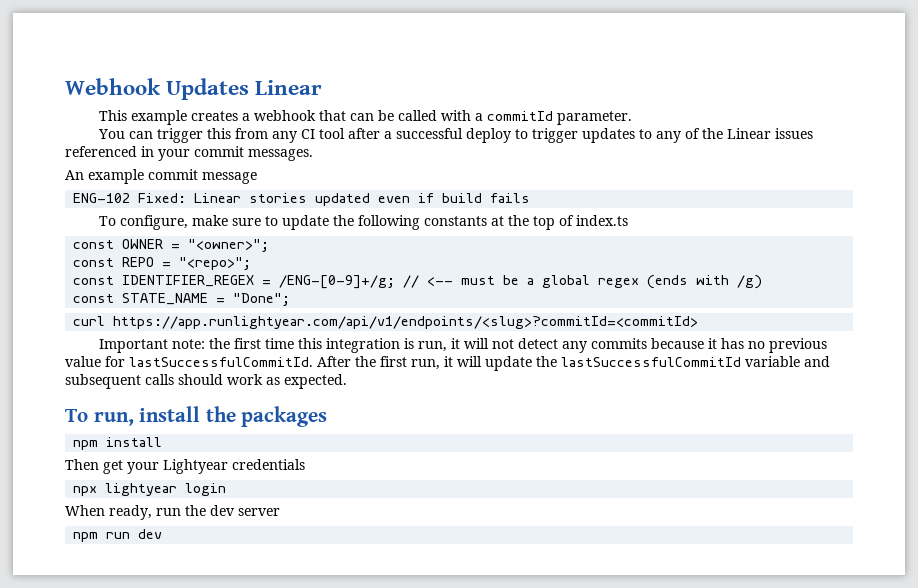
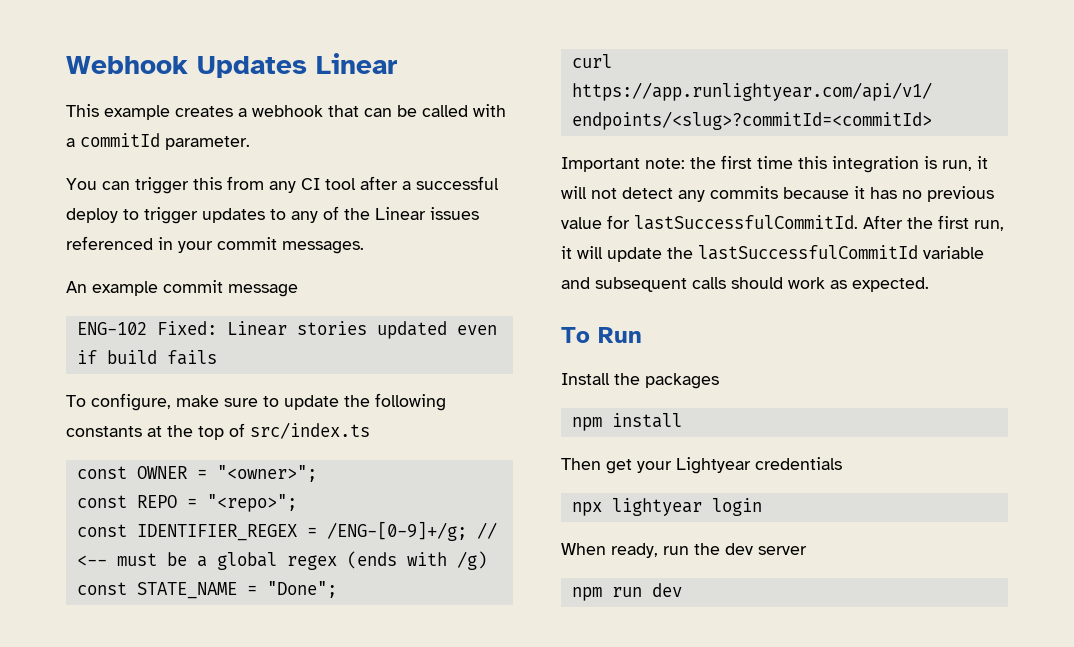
[576,215,629,226] index.ts -> [250,422,370,439] src/index.ts
[93,406,201,426] run, install -> [598,327,642,343] [561,373,610,385] Run // Install

